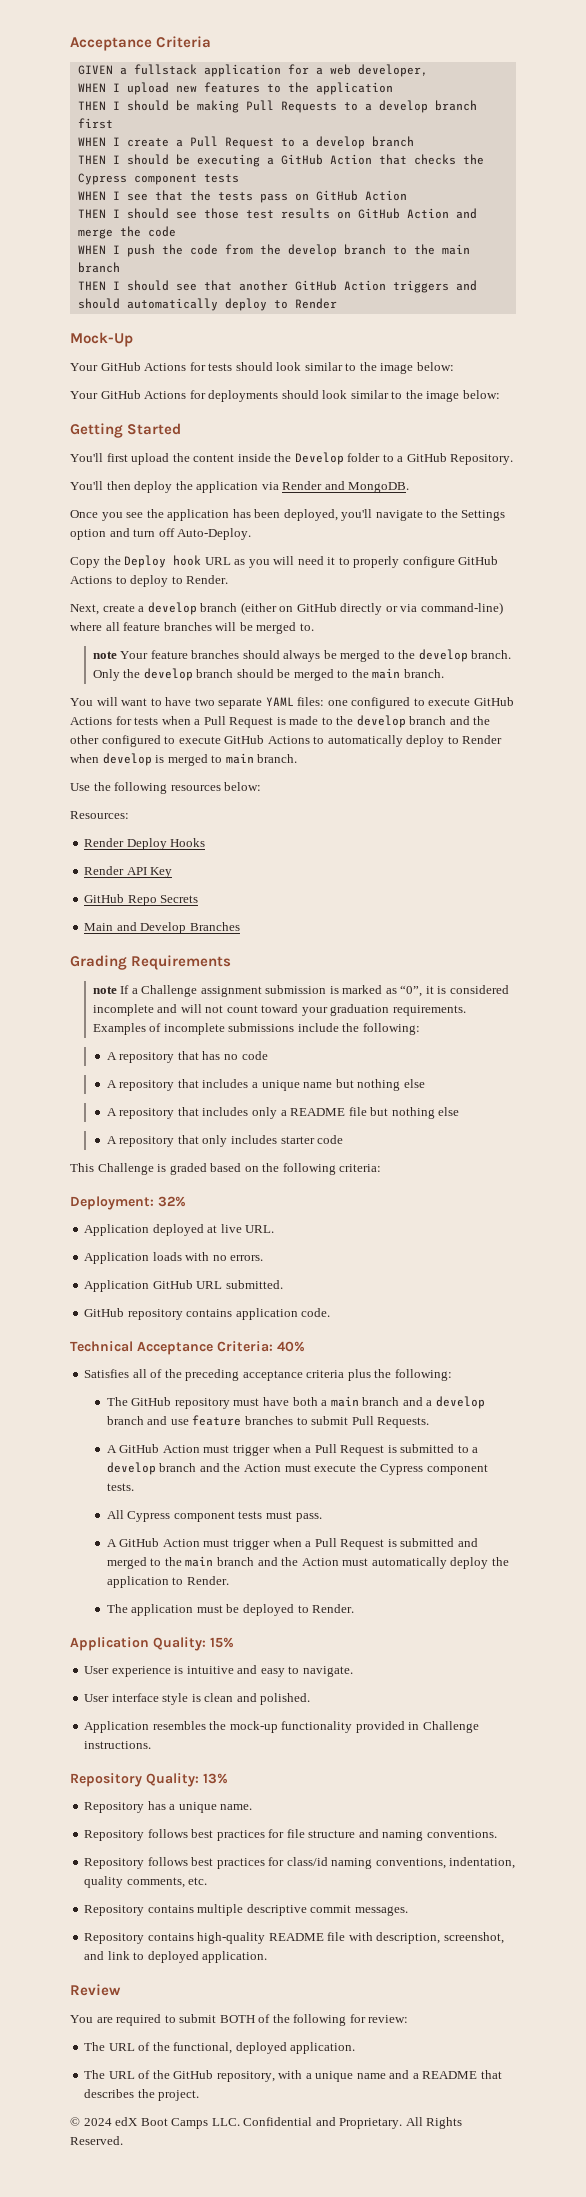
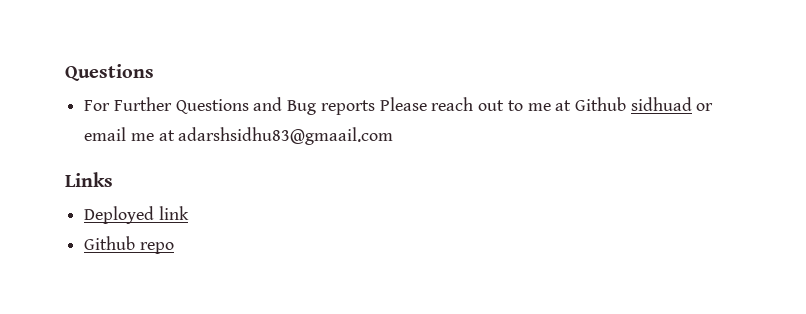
[70,36,212,51] [77,64,428,77] [77,82,393,95] [77,100,477,113] [77,118,113,129] [77,136,414,149] [77,154,484,167] [77,173,239,185] [77,190,407,203] [77,208,477,219] [77,226,176,239] [77,244,470,257] [77,262,120,273] [77,280,477,293] [77,298,337,311] [70,332,133,347] [70,362,454,374] [70,390,500,402] [70,423,182,438] [70,452,514,465] [70,481,410,493] [70,509,506,521] [70,528,252,540] [70,555,499,568] [70,575,229,587] [70,602,503,615] [70,622,314,634] [92,649,512,662] [92,668,444,681] [70,697,514,709] [70,715,491,728] [70,735,503,747] [70,753,298,766] [70,782,262,794] [70,811,129,819] [84,838,206,850] [84,866,173,878] [84,894,199,906] [84,922,240,934] [70,955,232,970] [92,985,509,997] [92,1004,466,1016] [92,1023,420,1035] [106,1051,268,1063] [106,1079,425,1091] [106,1107,460,1119] [106,1135,344,1147] [70,1163,382,1175] [70,1196,186,1210] [84,1224,275,1236] [84,1252,264,1264] [84,1280,283,1292] [84,1308,331,1320] [70,1341,305,1355] [84,1369,452,1381] [106,1396,485,1409] [106,1415,430,1428] [106,1444,479,1456] [106,1462,488,1475] [106,1483,134,1491] [106,1510,322,1522] [106,1538,478,1550] [106,1556,509,1569] [106,1576,229,1588] [106,1604,355,1616] [70,1637,234,1651] [84,1665,353,1677] [84,1693,311,1705] [84,1721,479,1733] [84,1741,152,1749] [70,1773,228,1787] [84,1801,253,1813] [84,1829,497,1841] [84,1857,516,1869] [84,1876,208,1888] [84,1904,408,1916] [84,1932,504,1944] [84,1951,268,1963] [70,1984,121,1996] [70,2014,409,2026] [84,2042,356,2054] [84,2070,502,2082] [84,2089,200,2101] [70,2117,463,2129] [70,2136,123,2145] Acceptance Criteria // GIVEN a fullstack application for a web developer, // WHEN I upload new features to the application // THEN I should be making Pull Requests to a develop branch first // WHEN I create a Pull Request to a develop branch // THEN I should be executing a GitHub Action that checks the Cypress component tests // WHEN I see that the tests pass on GitHub Action // THEN I should see those test results on GitHub Action and merge the code // WHEN I push the code from the develop branch to the main branch // THEN I should see that another GitHub Action triggers and should automatically deploy to Render // Mock-Up // Your GitHub Actions for tests should look similar to the image below: // Your GitHub Actions for deployments should look similar to the image below: // Getting Started // You'll first upload the content inside the Develop folder to a GitHub Repository. // You'll then deploy the application via Render and MongoDB. // Once you see the application has been deployed, you'll navigate to the Settings option and turn off Auto-Deploy. // Copy the Deploy hook URL as you will need it to properly configure GitHub Actions to deploy to Render. // Next, create a develop branch (either on GitHub directly or via command-line) where all feature branches will be merged to. // note Your feature branches should always be merged to the develop branch. Only the develop branch should be merged to the main branch. // You will want to have two separate YAML files: one configured to execute GitHub Actions for tests when a Pull Request is made to the develop branch and the other configured to execute GitHub Actions to automatically deploy to Render when develop is merged to main branch. // Use the following resources below: // Resources: // Render Deploy Hooks // Render API Key // GitHub Repo Secrets // Main and Develop Branches // Grading Requirements // note If a Challenge assignment submission is marked as “0”, it is considered incomplete and will not count toward your graduation requirements. Examples of incomplete submissions include the following: // A repository that has no code // A repository that includes a unique name but nothing else // A repository that includes only a README file but nothing else // A repository that only includes starter code // This Challenge is graded based on the following criteria: // Deployment: 32% // Application deployed at live URL. // Application loads with no errors. // Application GitHub URL submitted. // GitHub repository contains application code. // Technical Acceptance Criteria: 40% // Satisfies all of the preceding acceptance criteria plus the following: // The GitHub repository must have both a main branch and a develop branch and use feature branches to submit Pull Requests. // A GitHub Action must trigger when a Pull Request is submitted to a develop branch and the Action must execute the Cypress component tests. // All Cypress component tests must pass. // A GitHub Action must trigger when a Pull Request is submitted and merged to the main branch and the Action must automatically deploy the application to Render. // The application must be deployed to Render. // Application Quality: 15% // User experience is intuitive and easy to navigate. // User interface style is clean and polished. // Application resembles the mock-up functionality provided in Challenge instructions. // Repository Quality: 13% // Repository has a unique name. // Repository follows best practices for file structure and naming conventions. // Repository follows best practices for class/id naming conventions, indentation, quality comments, etc. // Repository contains multiple descriptive commit messages. // Repository contains high-quality README file with description, screenshot, and link to deployed application. // Review // You are required to submit BOTH of the following for review: // The URL of the functional, deployed application. // The URL of the GitHub repository, with a unique name and a README that describes the project. // © 2024 edX Boot Camps LLC. Confidential and Proprietary. All Rights Reserved. -> [65,64,154,81] [84,97,714,115] [84,127,394,145] [65,172,113,187] [84,206,189,224] [84,236,174,254] Questions // For Further Questions and Bug reports Please reach out to me at Github sidhuad or email me at adarshsidhu83@gmaail.com // Links // Deployed link // Github repo

